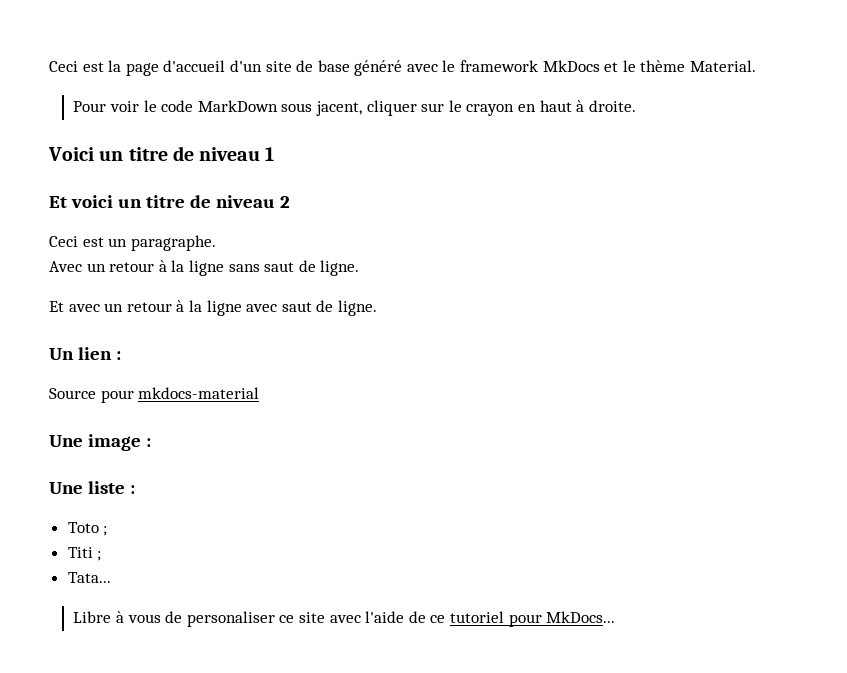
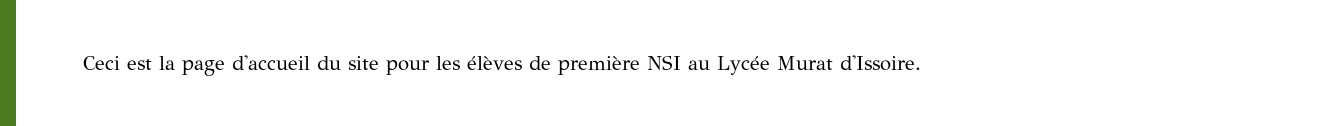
[229,60,757,76] [73,100,636,116] [48,146,275,161] [49,195,290,208] [49,235,216,251] [49,260,360,276] [49,300,377,316] [49,347,121,360] [49,387,260,403] [49,434,151,451] [49,481,135,494] [67,522,108,536] [67,547,102,561] [67,572,111,583] [73,611,616,627] d'un site de base généré avec le framework MkDocs et le thème Material. // Pour voir le code MarkDown sous jacent, cliquer sur le crayon en haut à droite. // Voici un titre de niveau 1 // Et voici un titre de niveau 2 // Ceci est un paragraphe. // Avec un retour à la ligne sans saut de ligne. // Et avec un retour à la ligne avec saut de ligne. // Un lien : // Source pour mkdocs-material // Une image : // Une liste : // Toto ; // Titi ; // Tata... // Libre à vous de personaliser ce site avec l'aide de ce tutoriel pour MkDocs... -> [316,55,921,75] du site pour les élèves de première NSI au Lycée Murat d'Issoire.

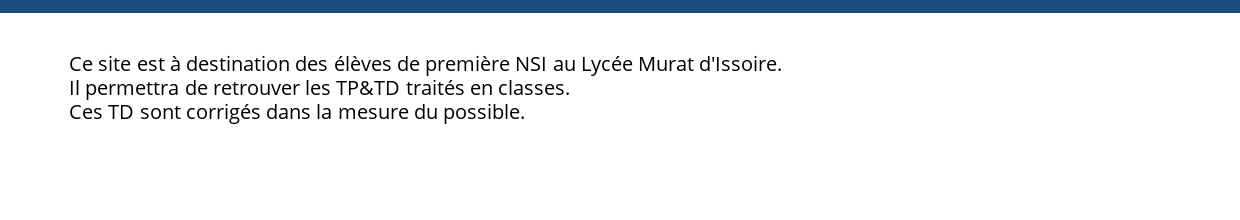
[82,55,460,76] Ceci est la page d'accueil du site pour les -> [69,55,329,71] Ce site est à destination des
(921, 63) none -> [69,79,571,100] [69,103,526,124] // Il permettra de retrouver les TP&TD traités en classes. // Ces TD sont corrigés dans la mesure du possible.

